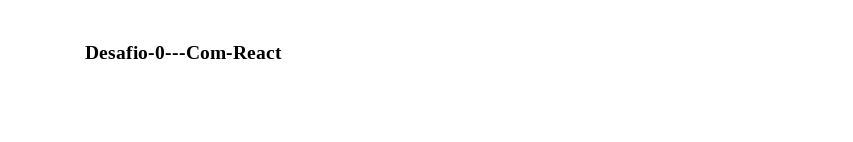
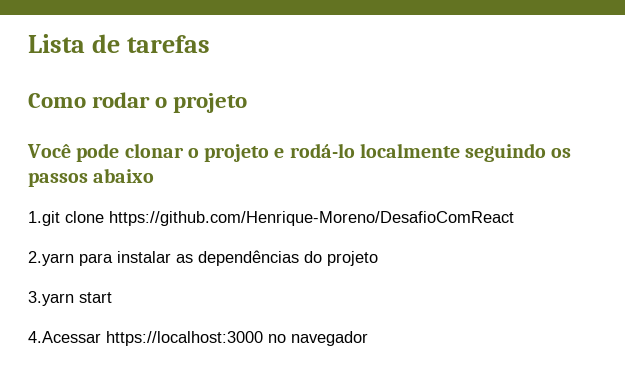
[85,46,282,59] Desafio-0---Com-React -> [28,34,211,53] [28,92,248,113] [27,143,572,162] [28,168,155,187] [28,211,514,226] [28,250,378,266] [28,291,112,306] [28,331,368,346] Lista de tarefas // Como rodar o projeto // Você pode clonar o projeto e rodá-lo localmente seguindo os passos abaixo // 1.git clone https://github.com/Henrique-Moreno/DesafioComReact // 2.yarn para instalar as dependências do projeto // 3.yarn start // 4.Acessar https://localhost:3000 no navegador

